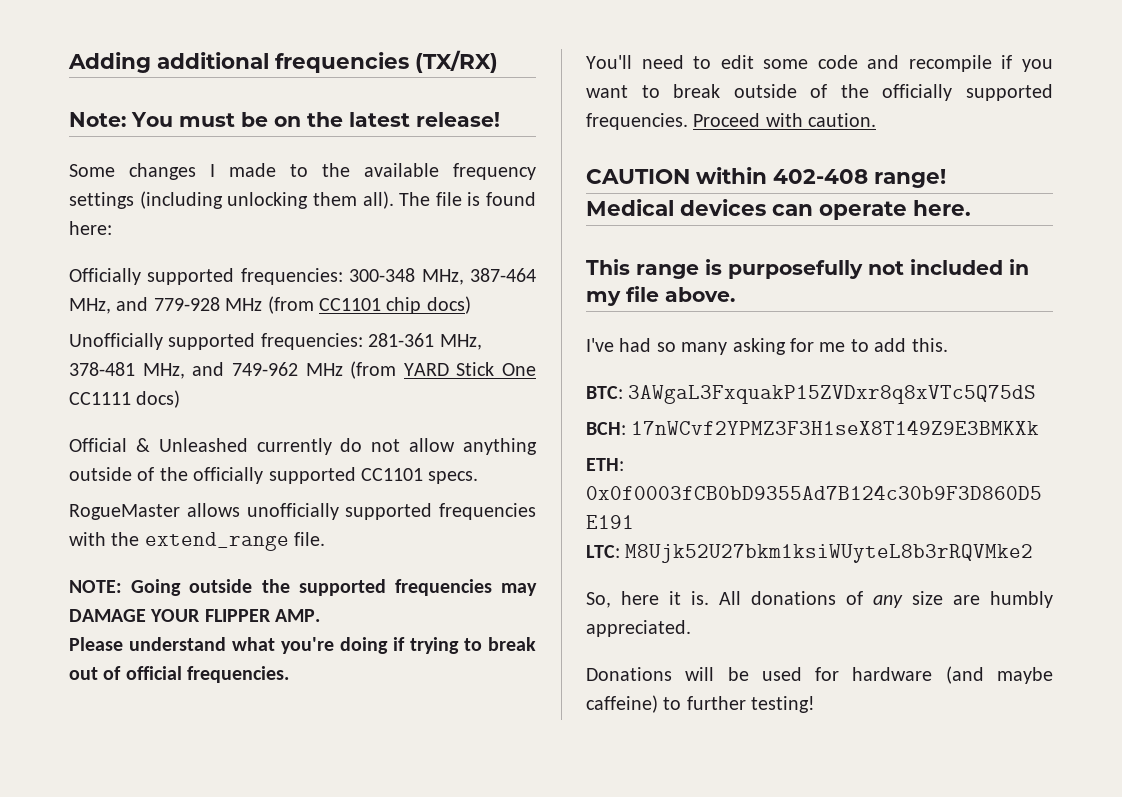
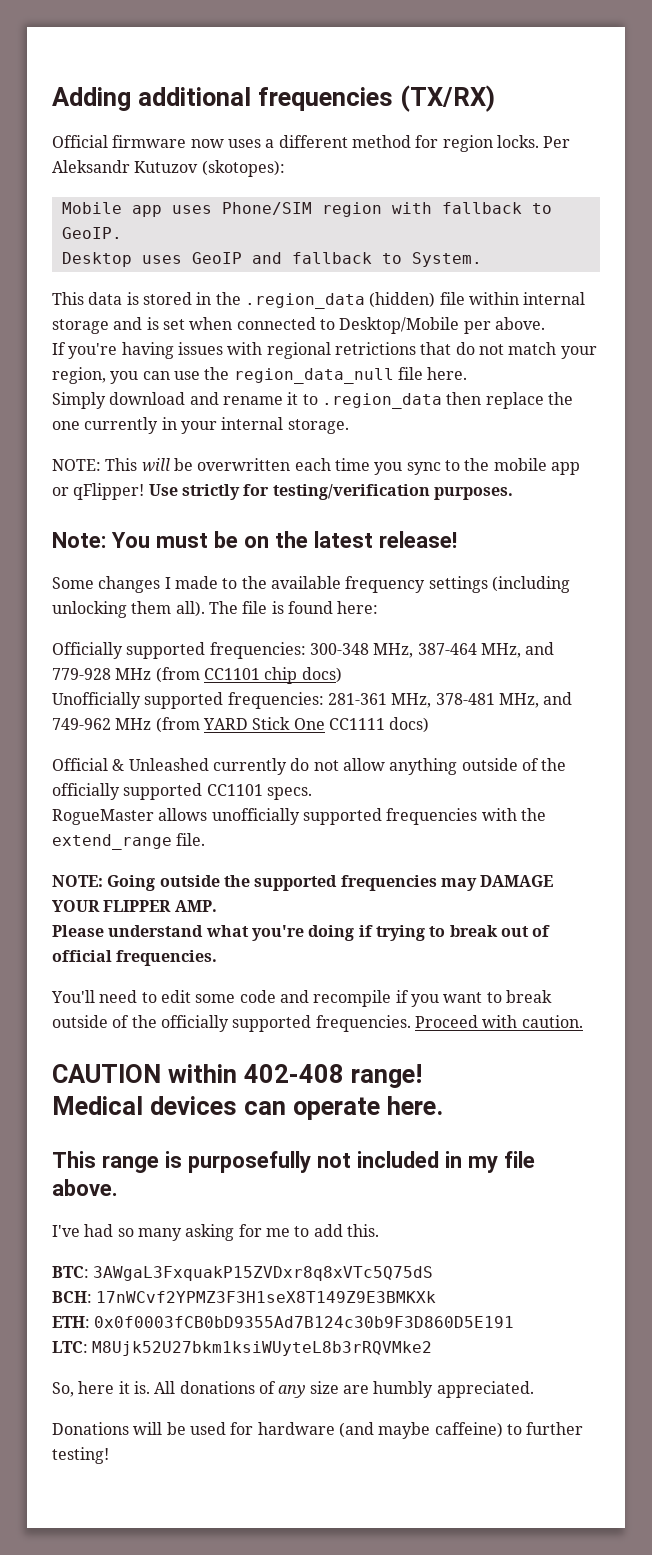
(498, 61) none -> [52,135,571,152] [52,160,285,177] [61,202,552,217] [61,227,122,239] [61,252,482,267] [52,292,586,309] [52,317,545,334] [52,342,597,359] [52,367,468,384] [52,392,573,409] [52,417,349,434] [52,458,580,475] [52,483,513,500] // Official firmware now uses a different method for region locks. Per Aleksandr Kutuzov (skotopes): // Mobile app uses Phone/SIM region with fallback to GeoIP. // Desktop uses GeoIP and fallback to System. // This data is stored in the .region_data (hidden) file within internal storage and is set when connected to Desktop/Mobile per above. // If you're having issues with regional retrictions that do not match your region, you can use the region_data_null file here. // Simply download and rename it to .region_data then replace the one currently in your internal storage. // NOTE: This will be overwritten each time you sync to the mobile app or qFlipper! Use strictly for testing/verification purposes.

